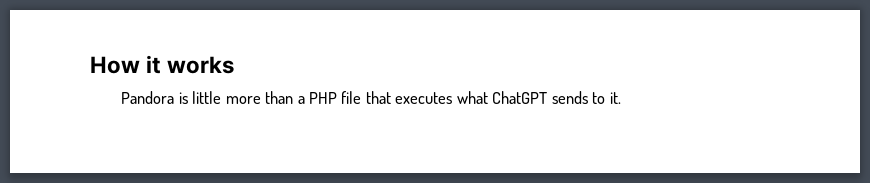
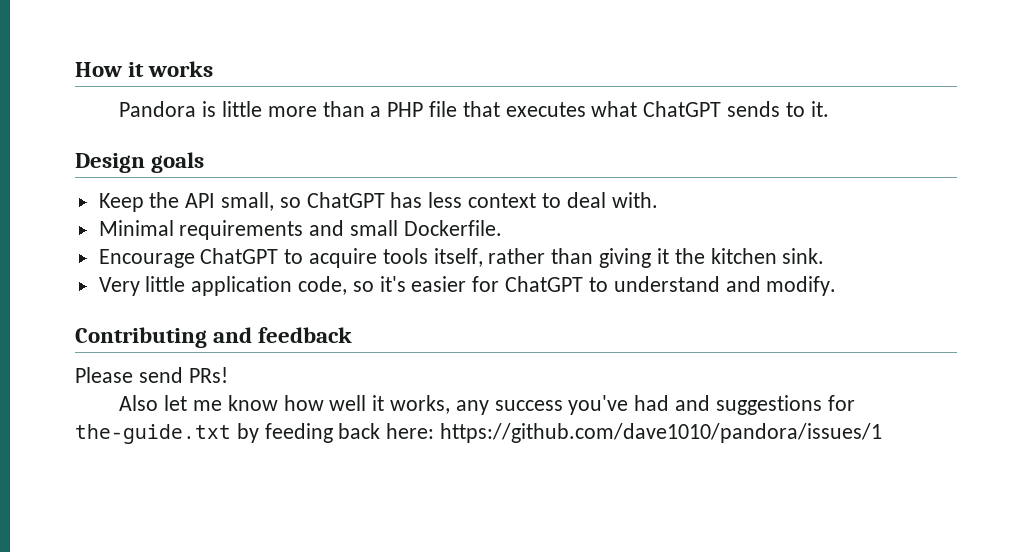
(621, 98) none -> [75,152,205,173] [98,192,658,212] [98,220,502,240] [98,248,825,268] [98,276,837,296] [75,327,353,348] [75,367,228,383] [119,395,855,415] [75,423,883,444] // Design goals // Keep the API small, so ChatGPT has less context to deal with. // Minimal requirements and small Dockerfile. // Encourage ChatGPT to acquire tools itself, rather than giving it the kitchen sink. // Very little application code, so it's easier for ChatGPT to understand and modify. // Contributing and feedback // Please send PRs! // Also let me know how well it works, any success you've had and suggestions for the-guide.txt by feeding back here: https://github.com/dave1010/pandora/issues/1

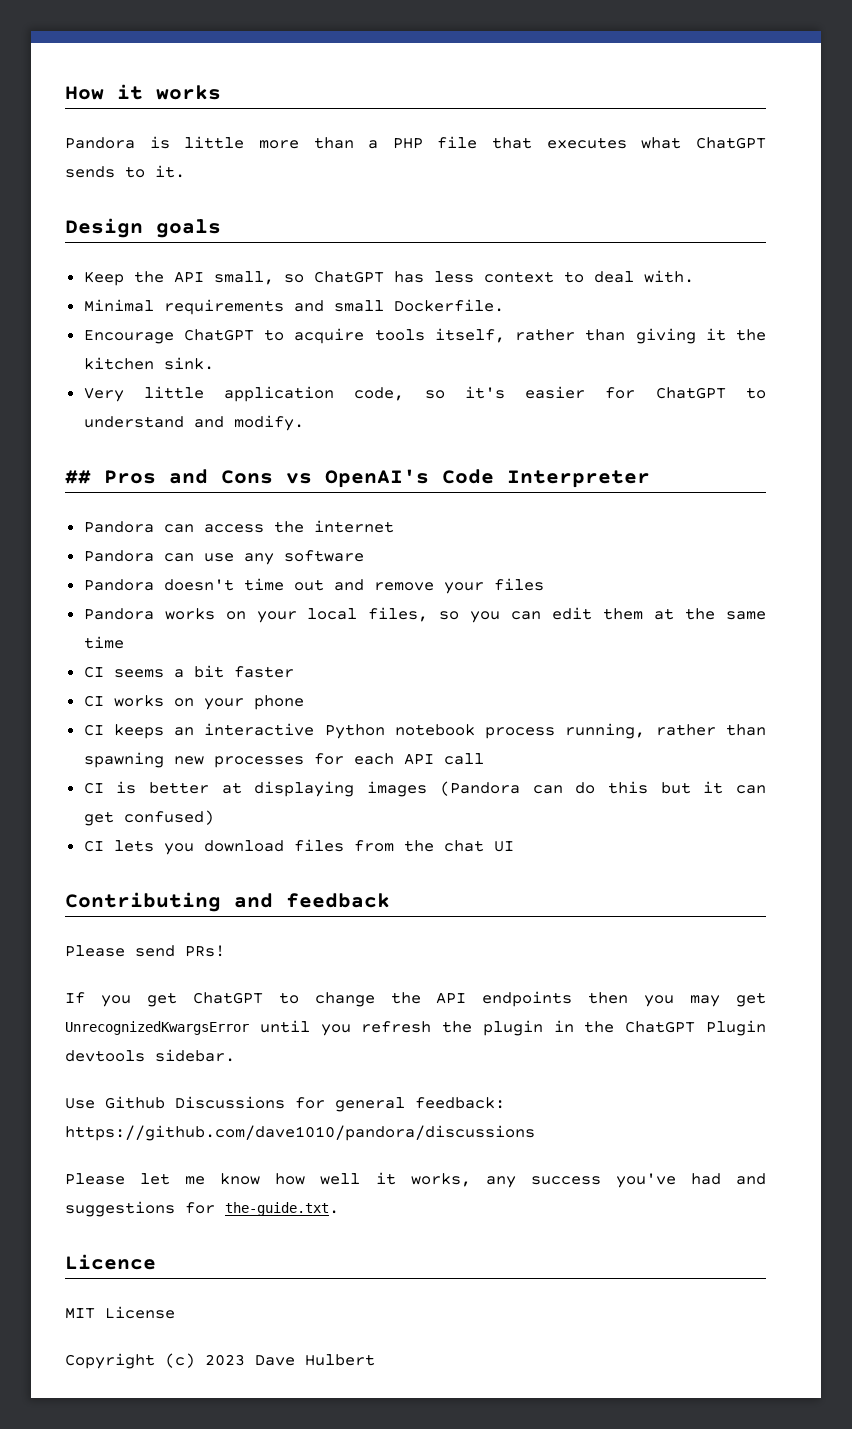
(837, 286) none -> [65,469,650,488] [83,520,394,533] [83,550,364,565] [83,578,544,594] [83,607,766,623] [83,636,124,649] [83,665,294,678] [83,695,304,710] [83,723,766,739] [83,752,484,768] [83,781,766,797] [83,810,214,826] [83,839,514,855] // ## Pros and Cons vs OpenAI's Code Interpreter // Pandora can access the internet // Pandora can use any software // Pandora doesn't time out and remove your files // Pandora works on your local files, so you can edit them at the same time // CI seems a bit faster // CI works on your phone // CI keeps an interactive Python notebook process running, rather than spawning new processes for each API call // CI is better at displaying images (Pandora can do this but it can get confused) // CI lets you download files from the chat UI
[119,395,159,411] Also -> [65,991,766,1007] [65,1020,767,1036] [65,1049,235,1062] [65,1096,505,1112] [65,1125,535,1141] [65,1173,125,1185] If you get ChatGPT to change the API endpoints then you may get UnrecognizedKwargsError until you refresh the plugin in the ChatGPT Plugin devtools sidebar. // Use Github Discussions for general feedback: https://github.com/dave1010/pandora/discussions // Please
[75,423,883,444] the-guide.txt by feeding back here: https://github.com/dave1010/pandora/issues/1 -> [225,1202,339,1216] [65,1254,156,1270] [65,1306,175,1319] [65,1353,375,1369] the-guide.txt. // Licence // MIT License // Copyright (c) 2023 Dave Hulbert

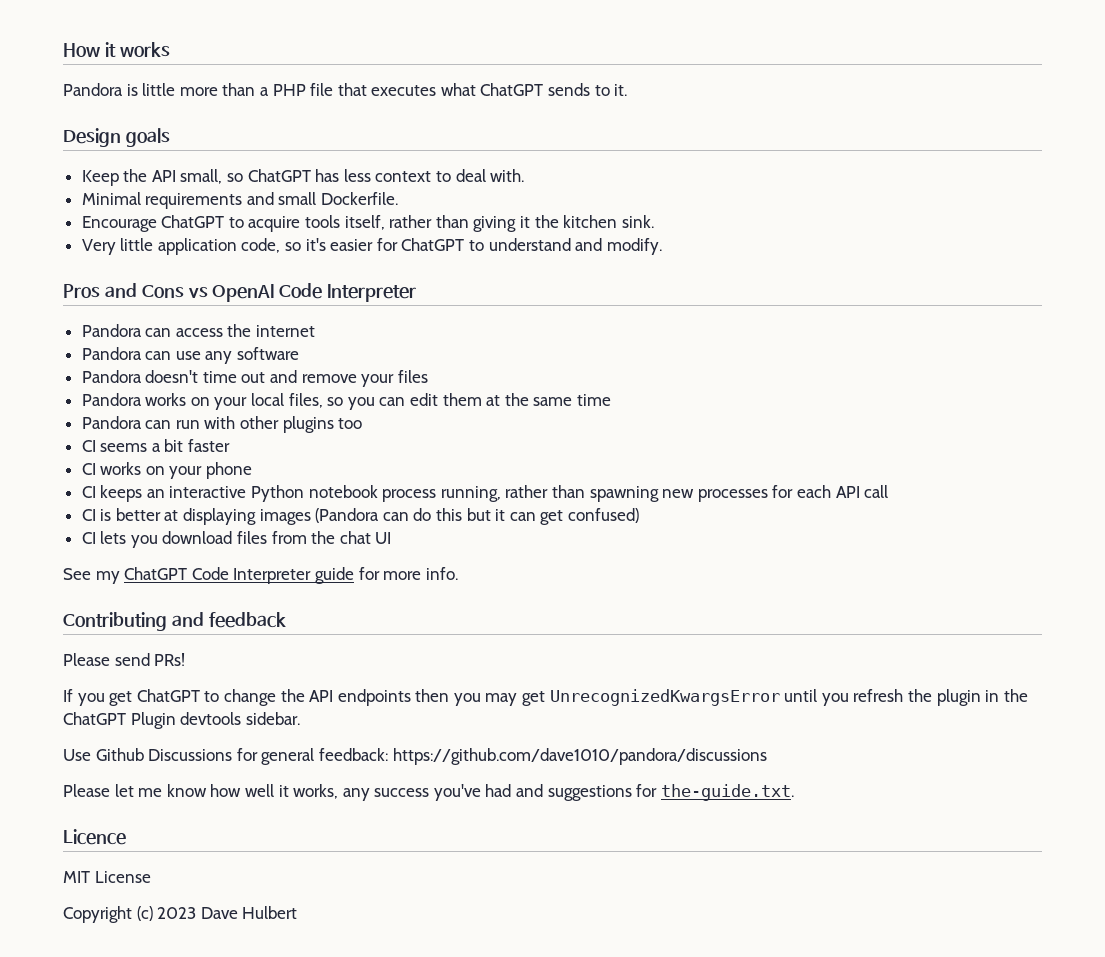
[65,470,91,484] ## -> (662, 246) none
[325,469,429,488] OpenAI's -> [212,284,275,302] OpenAI
(124, 642) none -> [81,416,363,433] // Pandora can run with other plugins too
(514, 846) none -> [63,567,458,584] // See my ChatGPT Code Interpreter guide for more info.

